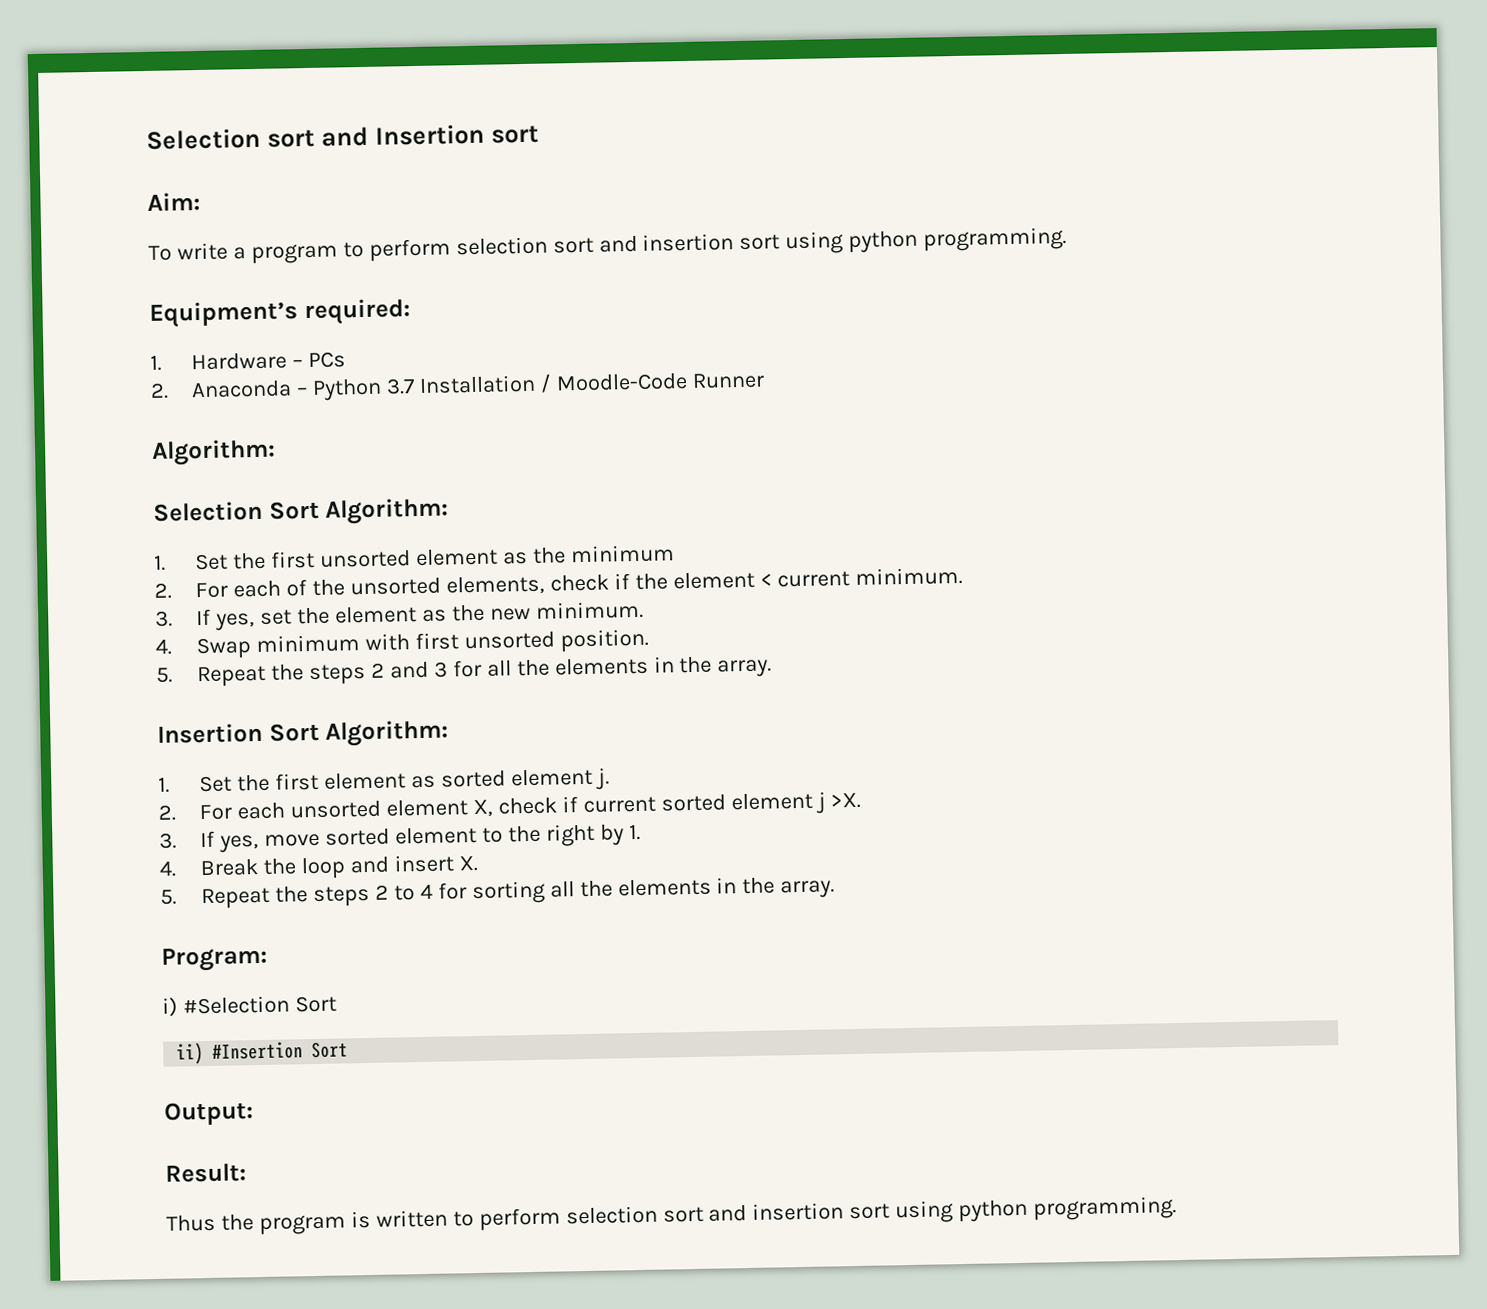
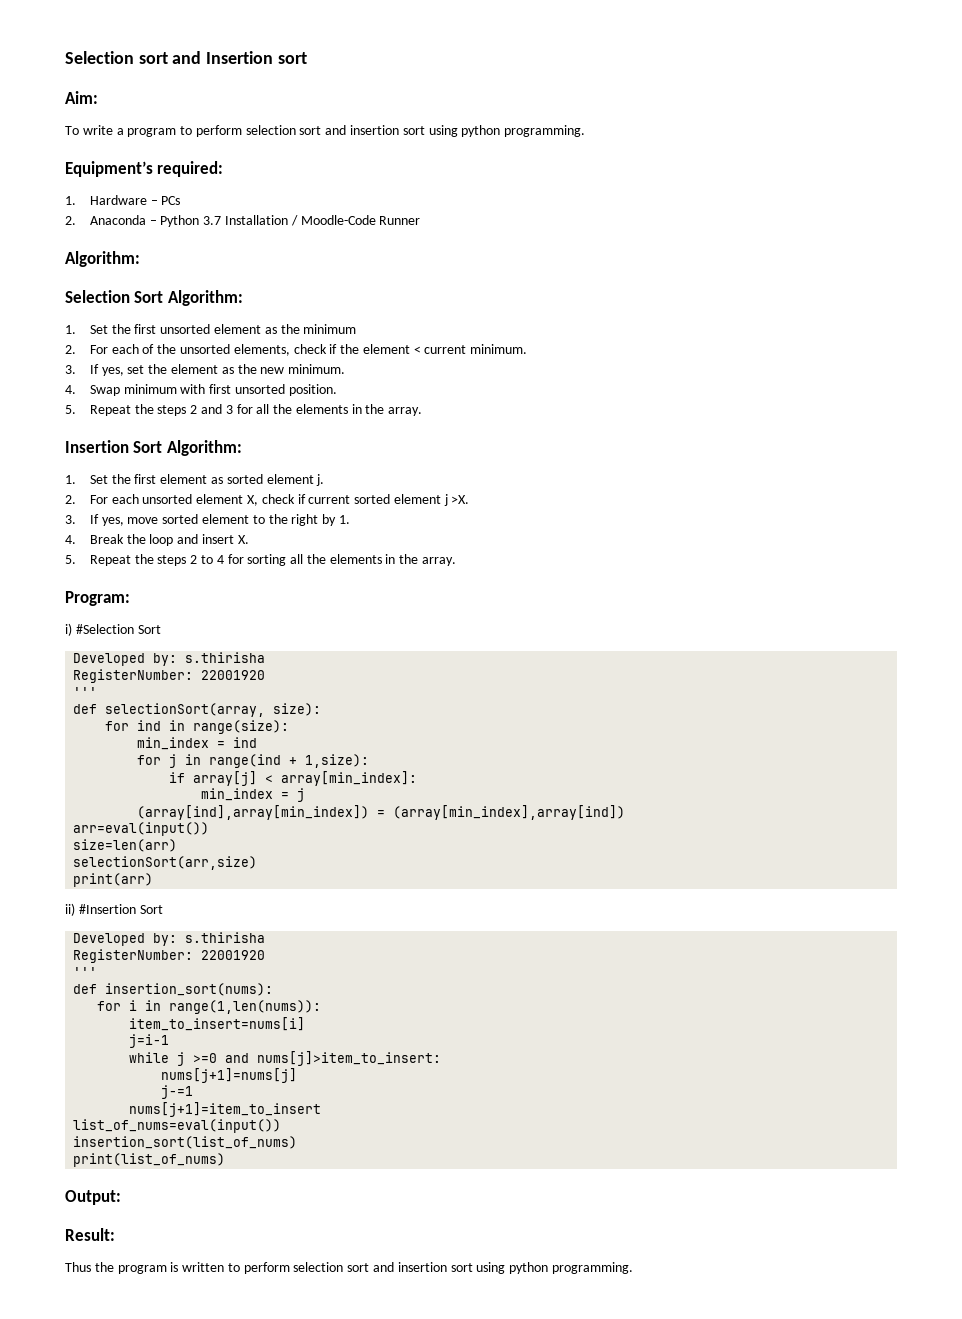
[176,1041,349,1065] ii) #Insertion Sort -> [73,652,266,666] [73,669,266,683] [73,687,98,697] [73,703,322,717] [105,720,290,734] [137,737,258,750] [137,754,370,768] [169,771,418,786] [201,788,306,802] [137,805,626,820] [73,822,210,836] [73,839,178,852] [73,856,258,870] [73,873,154,887] [65,903,163,916] [73,932,266,946] [73,949,266,963] [73,967,98,977] [73,983,274,996] [97,1000,322,1014] [129,1017,306,1031] [129,1034,170,1048] [129,1051,442,1066] [161,1068,298,1083] [161,1085,194,1099] [129,1102,322,1117] [73,1119,282,1133] [73,1136,298,1149] [73,1153,226,1167] Developed by: s.thirisha // RegisterNumber: 22001920 // ''' // def selectionSort(array, size): // for ind in range(size): // min_index = ind // for j in range(ind + 1,size): // if array[j] < array[min_index]: // min_index = j // (array[ind],array[min_index]) = (array[min_index],array[ind]) // arr=eval(input()) // size=len(arr) // selectionSort(arr,size) // print(arr) // ii) #Insertion Sort // Developed by: s.thirisha // RegisterNumber: 22001920 // ''' // def insertion_sort(nums): // for i in range(1,len(nums)): // item_to_insert=nums[i] // j=i-1 // while j >=0 and nums[j]>item_to_insert: // nums[j+1]=nums[j] // j-=1 // nums[j+1]=item_to_insert // list_of_nums=eval(input()) // insertion_sort(list_of_nums) // print(list_of_nums)

